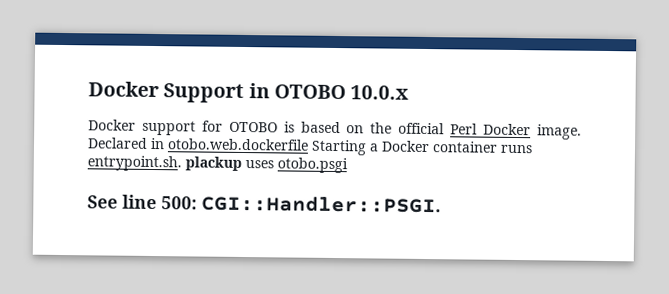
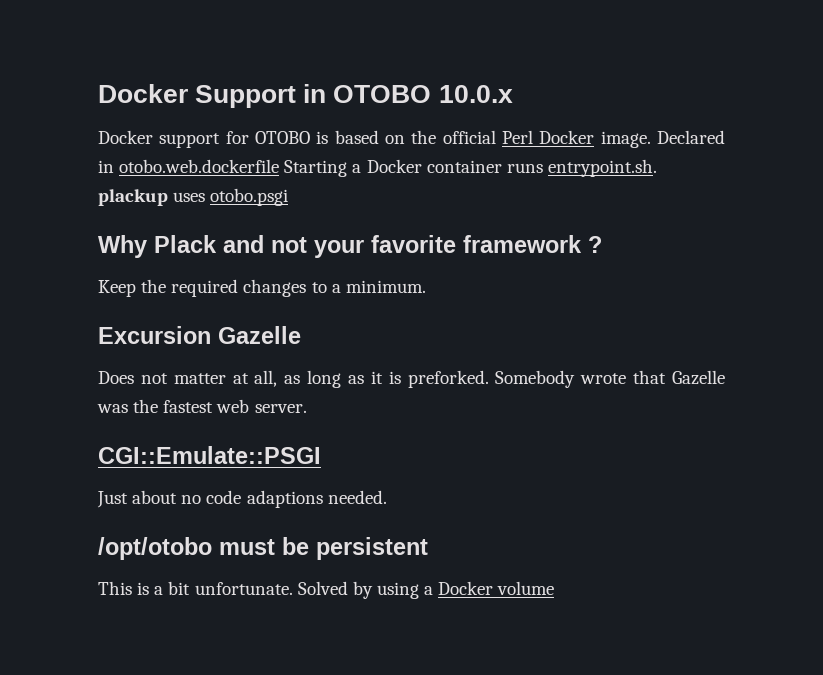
[87,194,441,214] See line 500: CGI::Handler::PSGI. -> [98,235,602,258] [98,279,426,297] [98,326,301,344] [98,370,725,388] [97,399,307,413] [98,446,321,464] [97,490,387,508] [98,537,428,560] [98,581,555,599] Why Plack and not your favorite framework ? // Keep the required changes to a minimum. // Excursion Gazelle // Does not matter at all, as long as it is preforked. Somebody wrote that Gazelle was the fastest web server. // CGI::Emulate::PSGI // Just about no code adaptions needed. // /opt/otobo must be persistent // This is a bit unfortunate. Solved by using a Docker volume

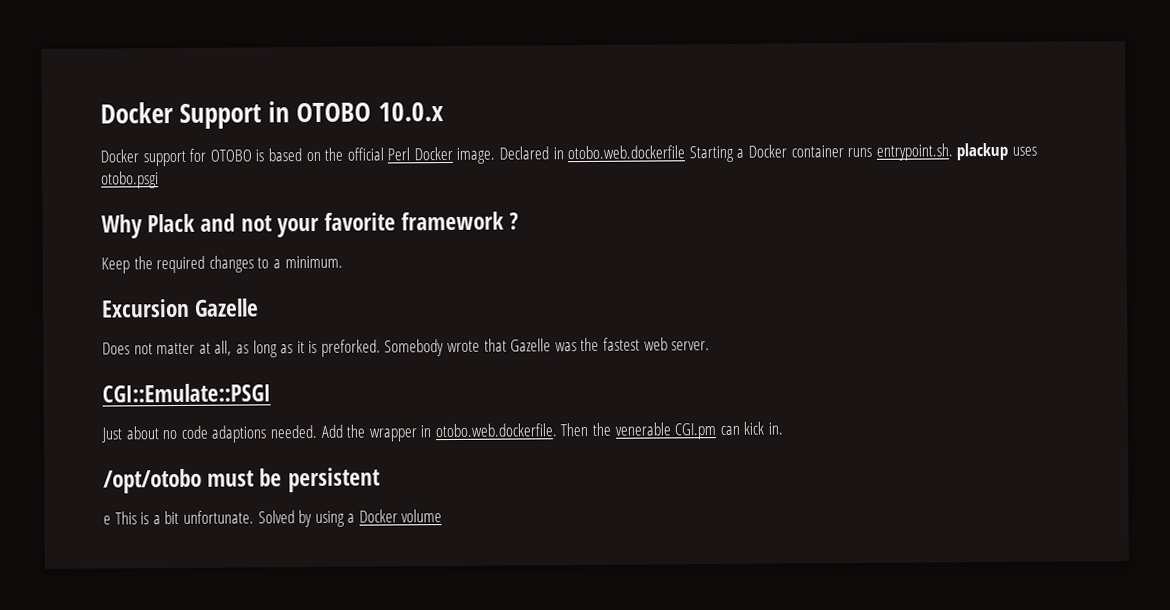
(387, 497) none -> [320,421,784,442] Add the wrapper in otobo.web.dockerfile. Then the venerable CGI.pm can kick in.
(428, 548) none -> [103,515,111,525] e

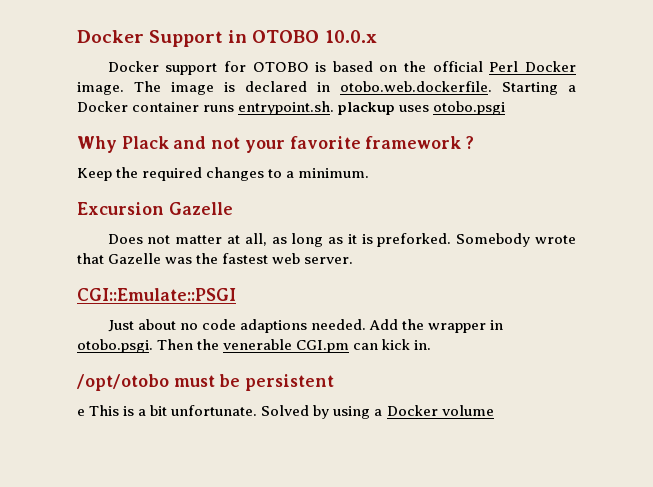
[499,145,686,160] Declared in otobo.web.dockerfile -> [134,81,492,95] The image is declared in otobo.web.dockerfile.
[434,423,557,438] otobo.web.dockerfile. -> [77,339,153,353] otobo.psgi.

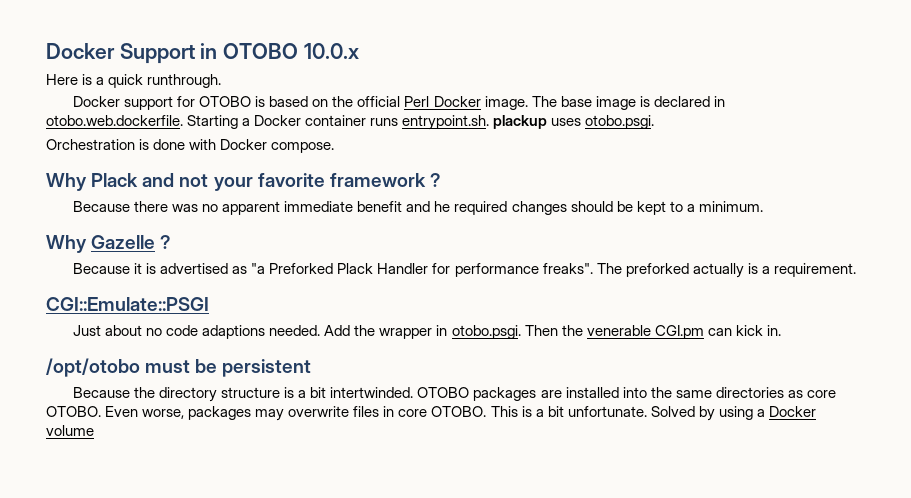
(377, 36) none -> [46,74,222,88] // Here is a quick runthrough.
(161, 86) none -> [560,96,592,107] base
[433,101,506,115] otobo.psgi -> [585,115,655,129] [46,139,335,153] otobo.psgi. // Orchestration is done with Docker compose.
[77,167,265,181] Keep the required changes -> [73,201,666,215] Because there was no apparent immediate benefit and he required changes should be kept
[77,202,233,215] [107,233,577,247] [77,253,354,264] Excursion Gazelle // Does not matter at all, as long as it is preforked. Somebody wrote that Gazelle was the fastest web server. -> [46,235,172,253] [73,263,856,278] Why Gazelle ? // Because it is advertised as "a Preforked Plack Handler for performance freaks". The preforked actually is a requirement.
[77,409,85,416] e -> [73,387,836,402] [46,406,487,421] Because the directory structure is a bit intertwinded. OTOBO packages are installed into the same directories as core OTOBO. Even worse, packages may overwrite files in core OTOBO.

